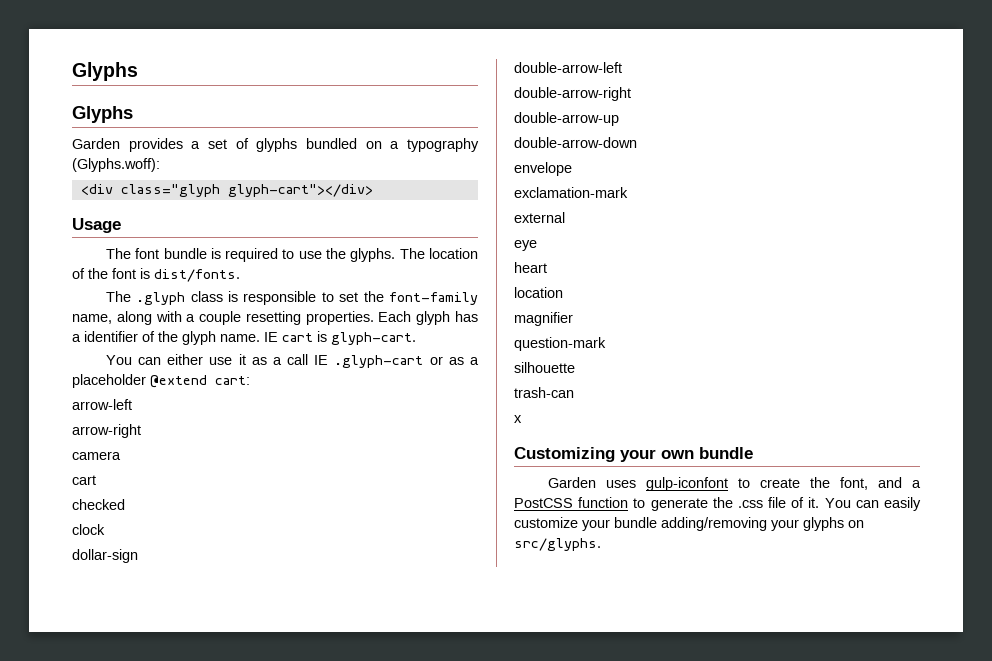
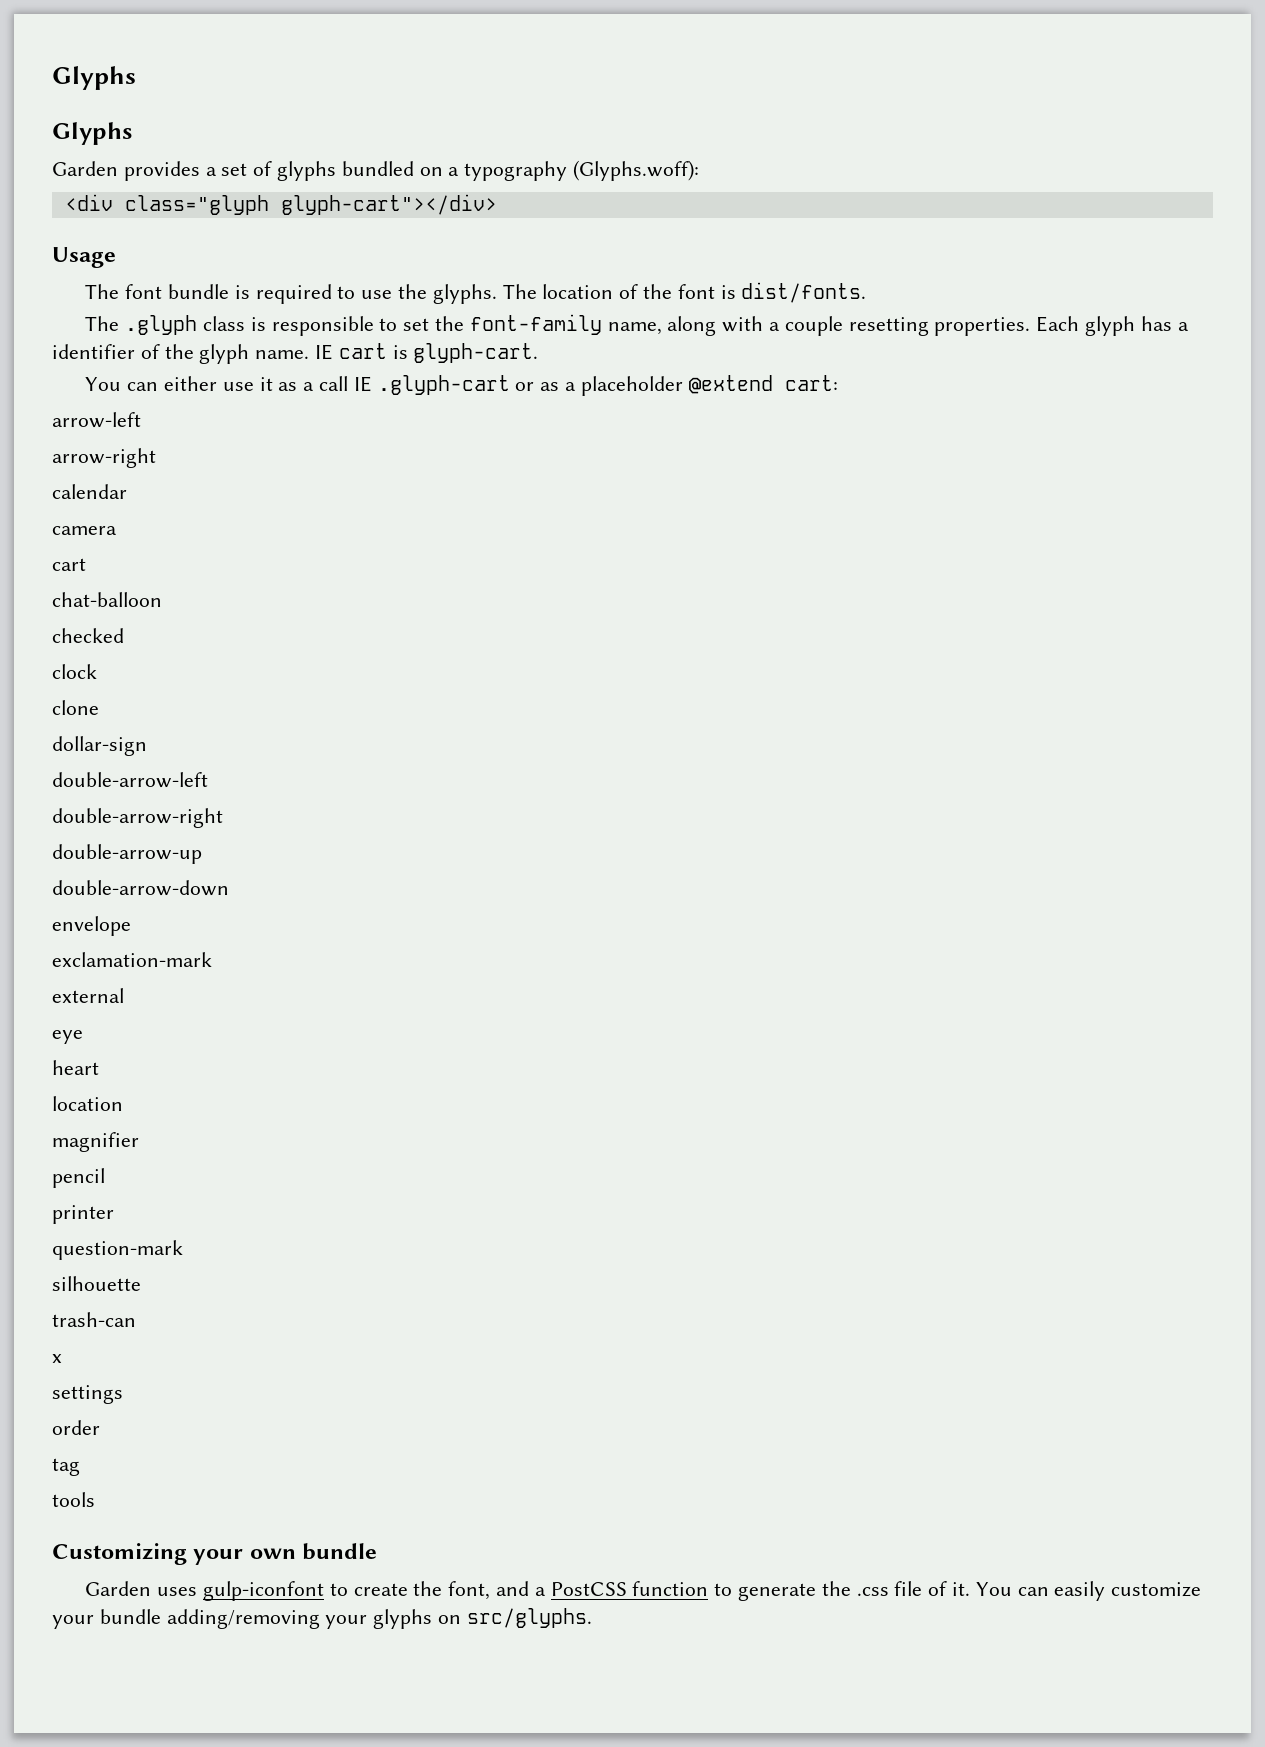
(141, 431) none -> [52,484,127,499] // calendar
(96, 480) none -> [52,592,162,607] // chat-balloon
(105, 529) none -> [52,700,99,715] // clone
(573, 319) none -> [52,1168,105,1188] [52,1205,114,1224] // pencil // printer
(522, 419) none -> [52,1385,123,1404] [52,1420,100,1435] [52,1458,80,1476] [52,1492,95,1507] // settings // order // tag // tools

